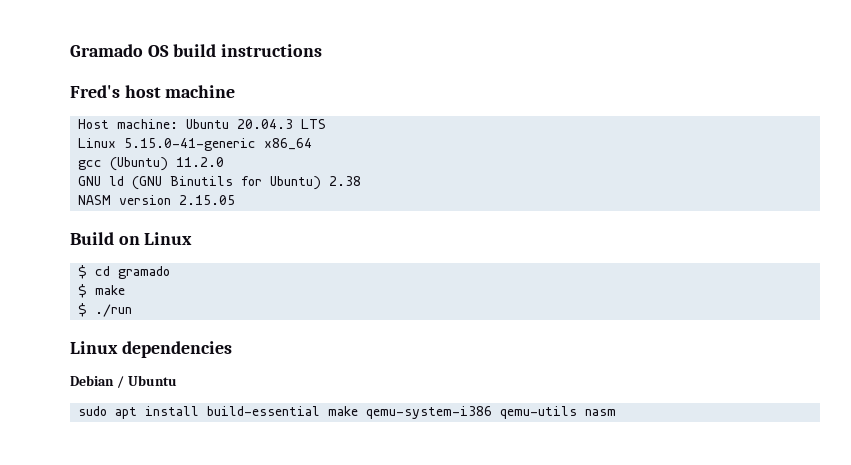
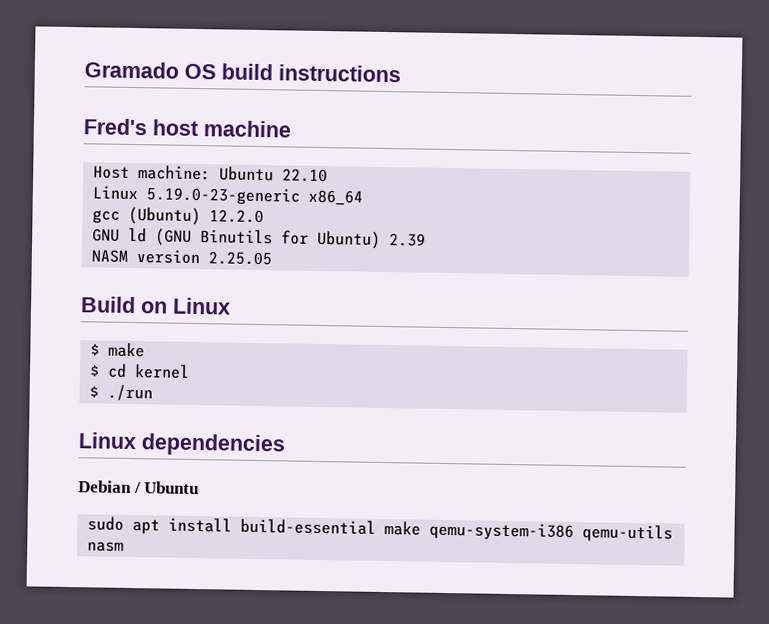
[237,119,327,129] [78,138,257,151] 20.04.3 LTS // Linux 5.15.0-41-generic -> [282,168,329,183] [92,185,301,206] 22.10 // Linux 5.19.0-23-generic
[176,157,225,167] 11.2.0 -> [209,209,265,224] 12.2.0
[329,176,362,186] 2.38 -> [389,233,427,247] 2.39
[179,195,236,205] 2.15.05 -> [208,251,273,266] 2.25.05
[95,266,171,279] [78,284,126,298] cd gramado // $ make -> [108,342,146,358] [89,363,191,379] make // $ cd kernel

